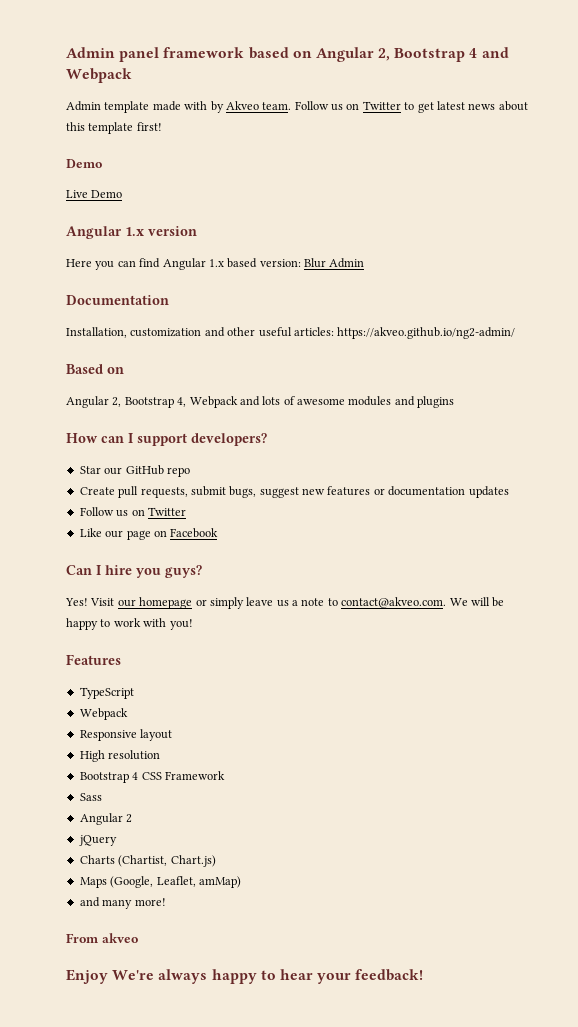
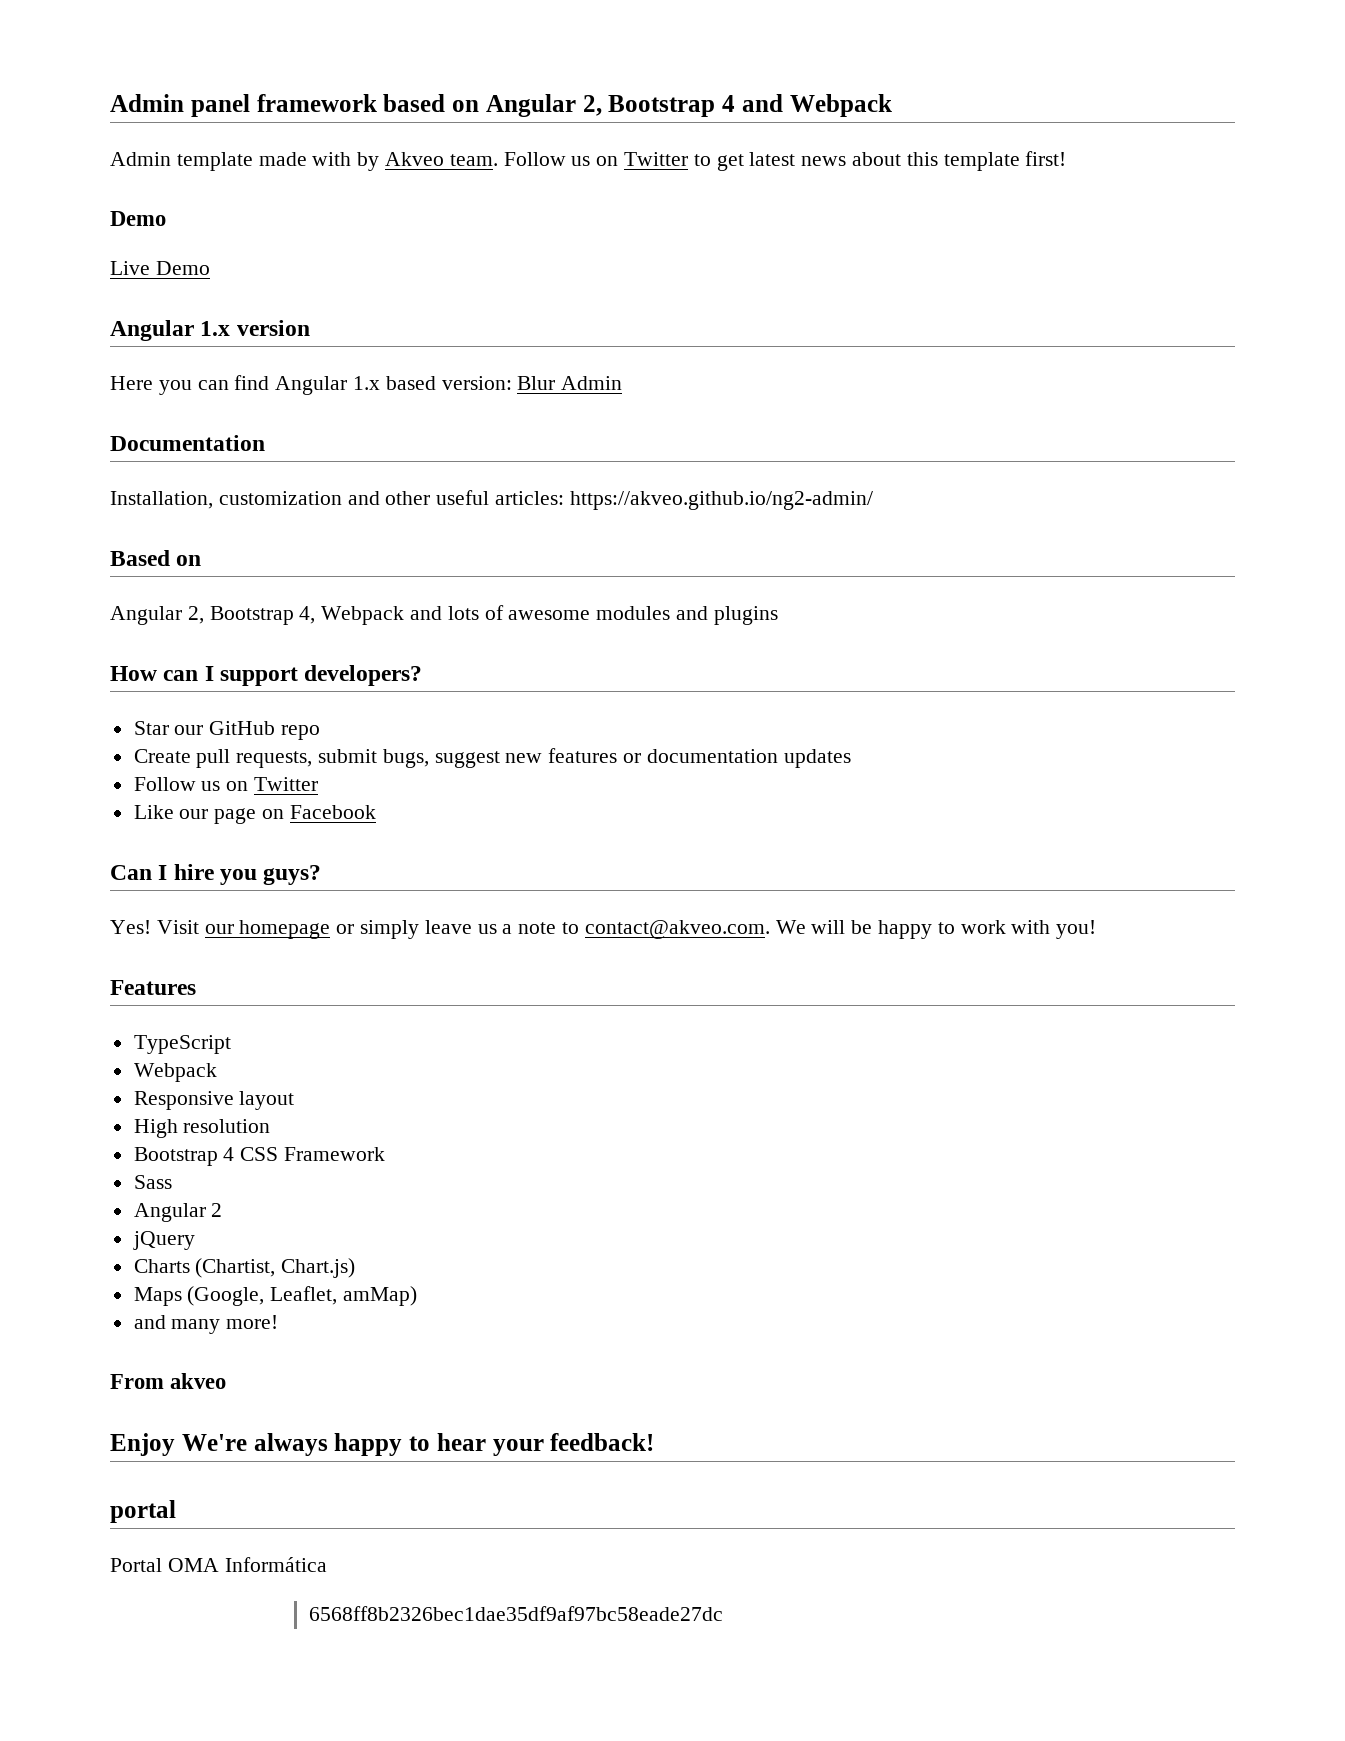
(424, 975) none -> [110,1500,176,1523] [110,1557,327,1572] [308,1606,723,1621] // portal // Portal OMA Informática // 6568ff8b2326bec1dae35df9af97bc58eade27dc

